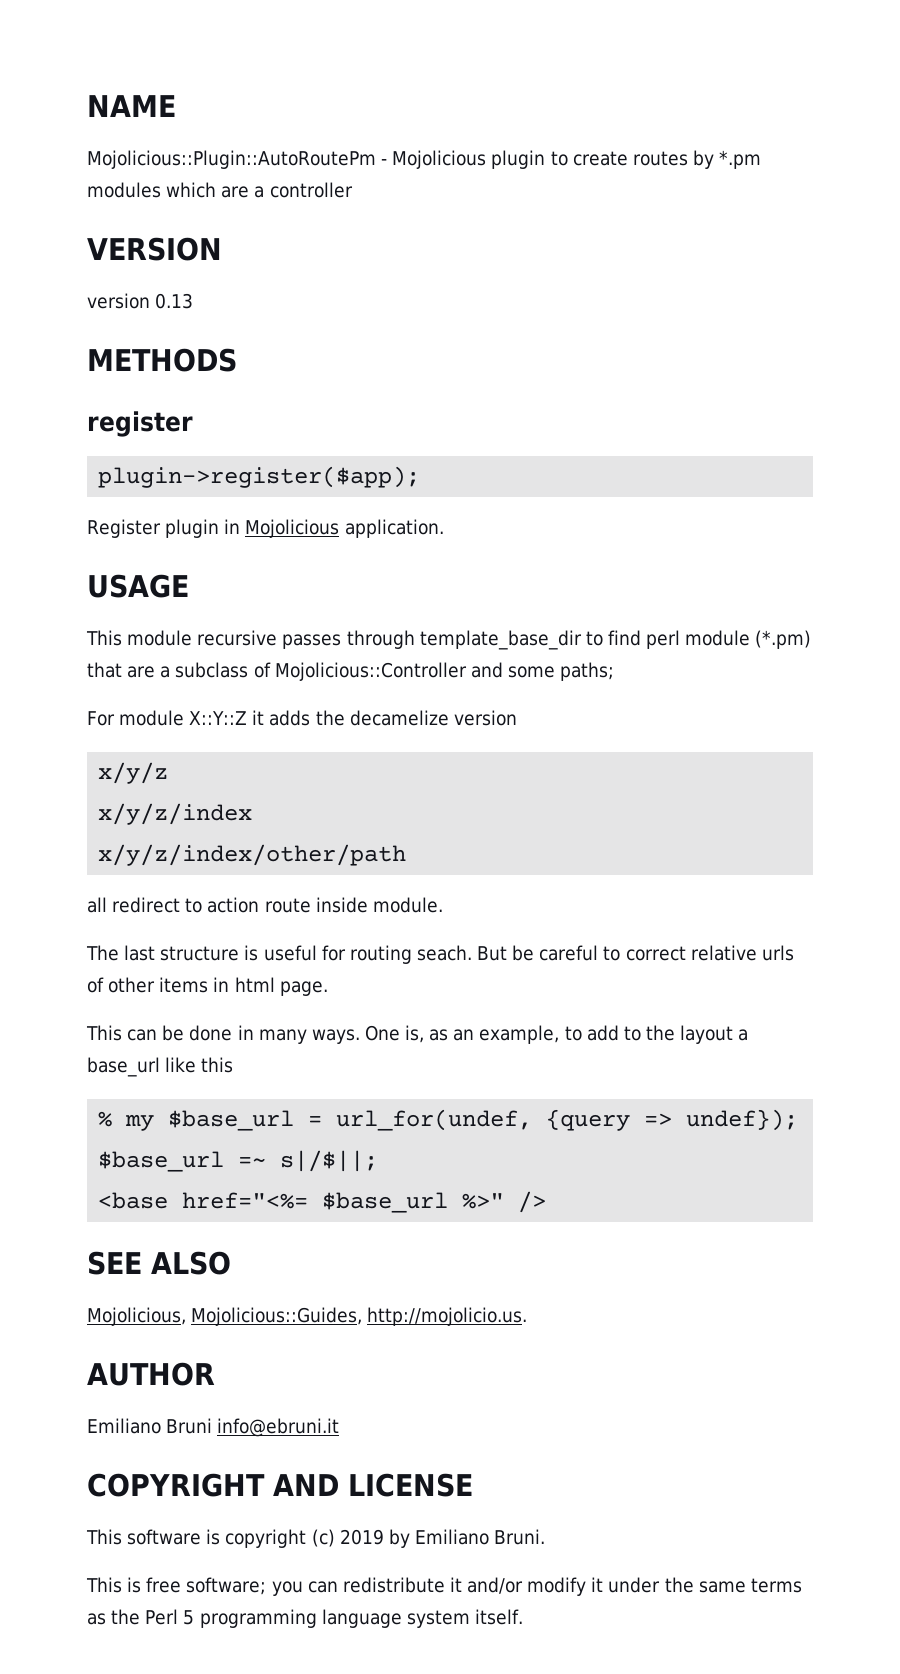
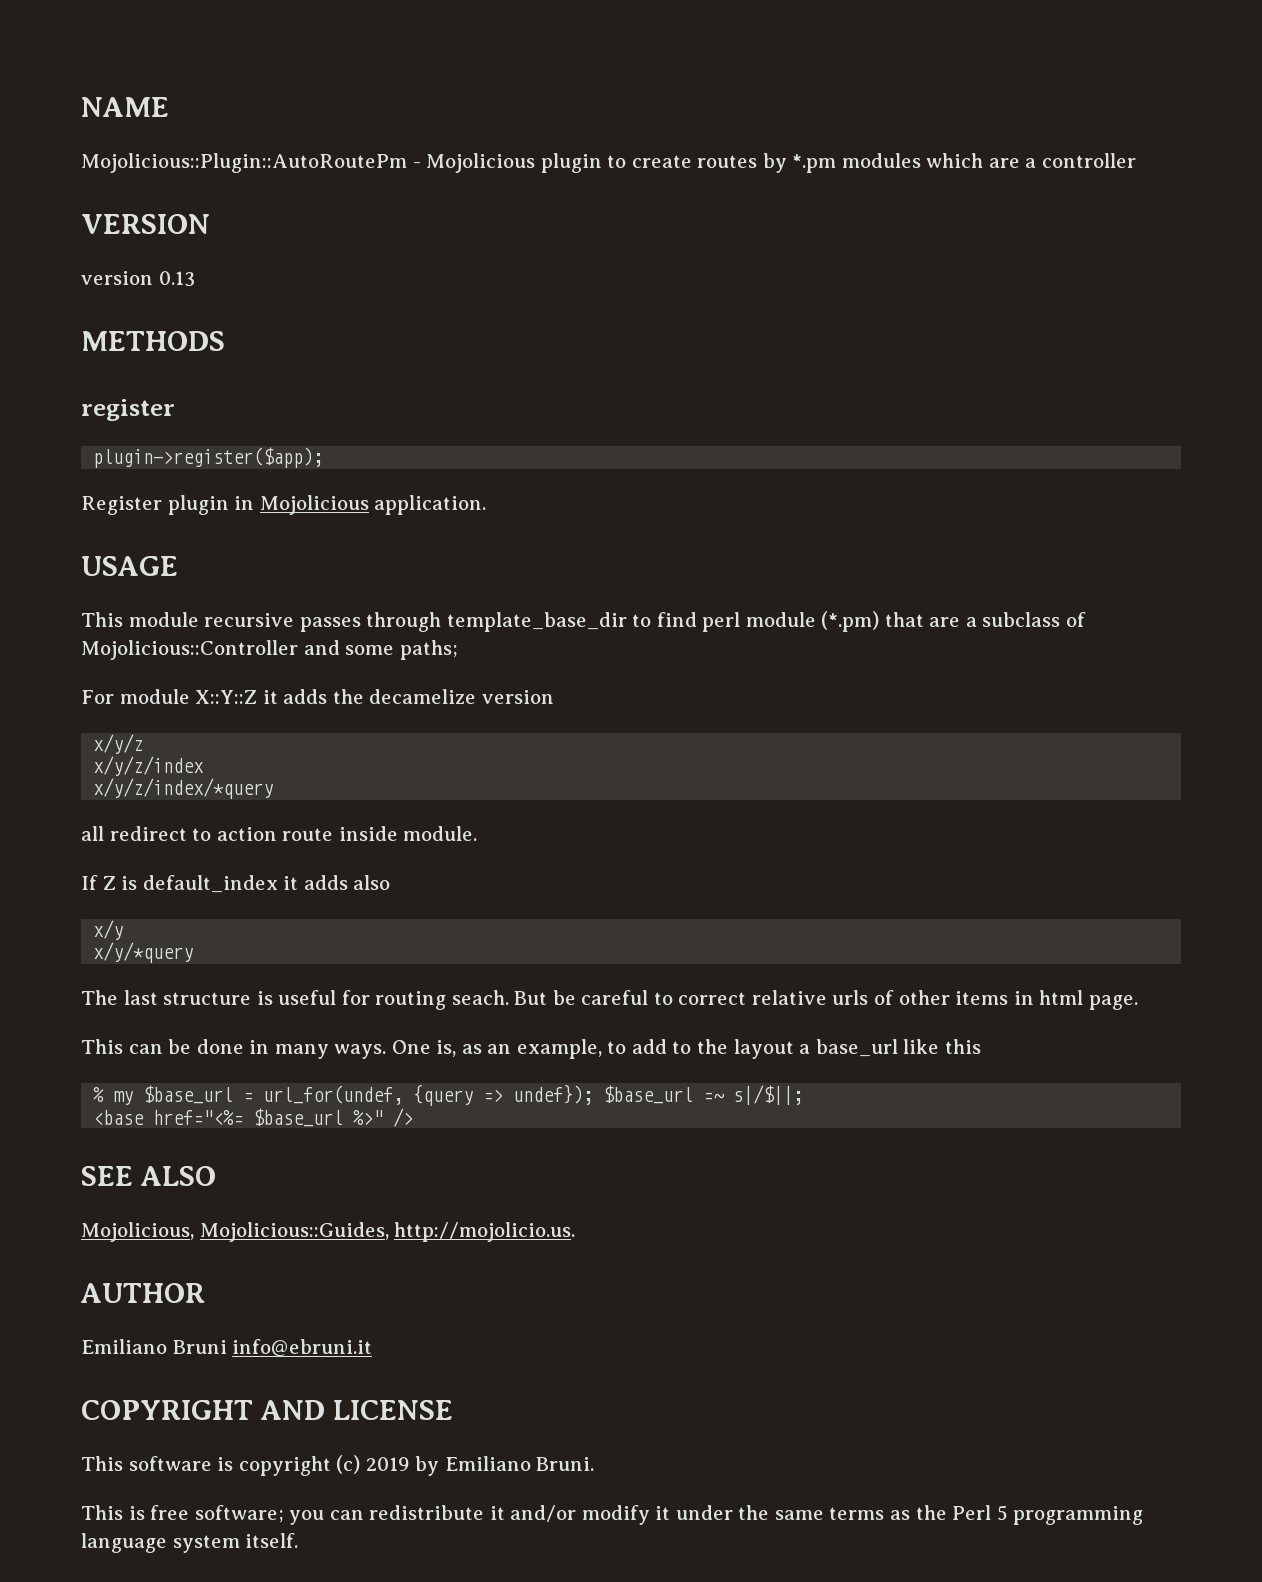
[98,844,407,866] x/y/z/index/other/path -> [93,778,274,799] x/y/z/index/*query
(443, 905) none -> [81,875,391,893] [93,920,124,940] [93,942,194,963] // If Z is default_index it adds also // x/y // x/y/*query

